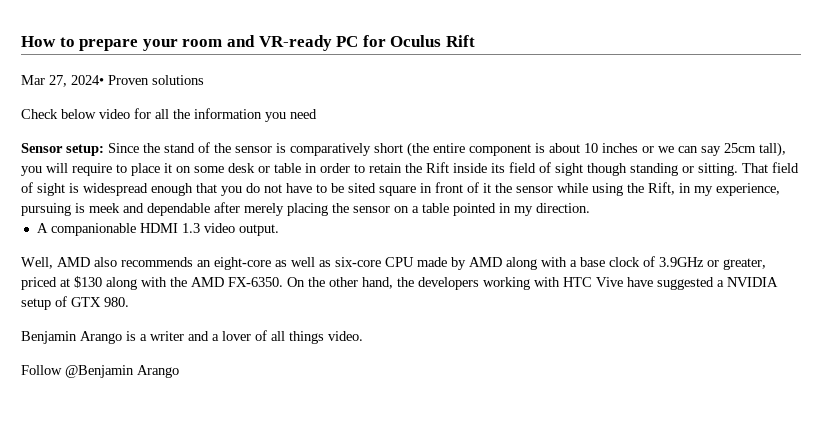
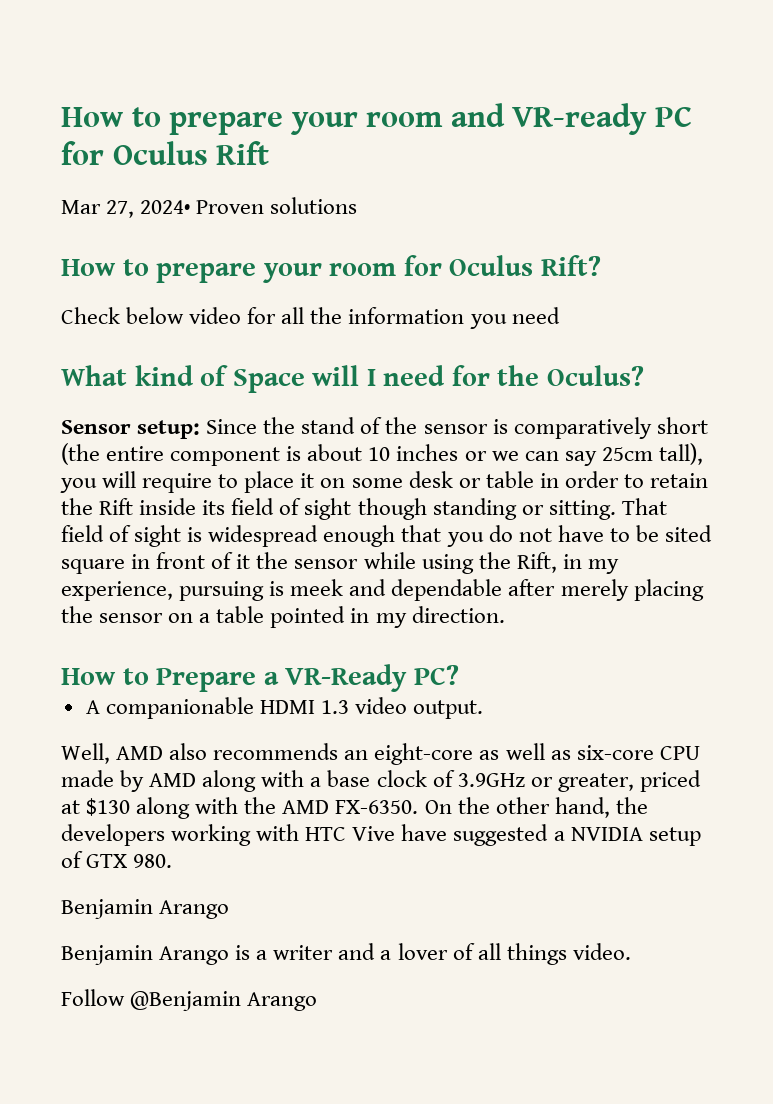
(204, 80) none -> [61,255,601,283] // How to prepare your room for Oculus Rift?
(317, 114) none -> [61,365,645,393] // What kind of Space will I need for the Oculus?
(590, 208) none -> [61,664,459,692] // How to Prepare a VR-Ready PC?
(122, 337) none -> [61,945,230,965] // Benjamin Arango

